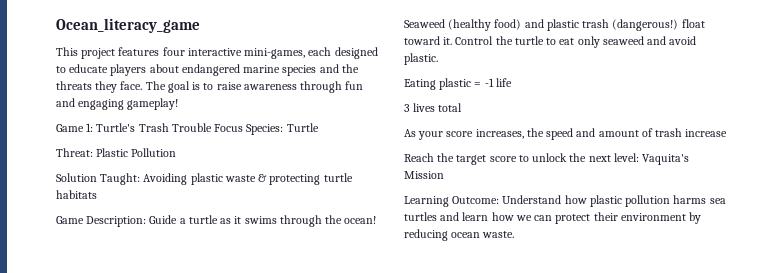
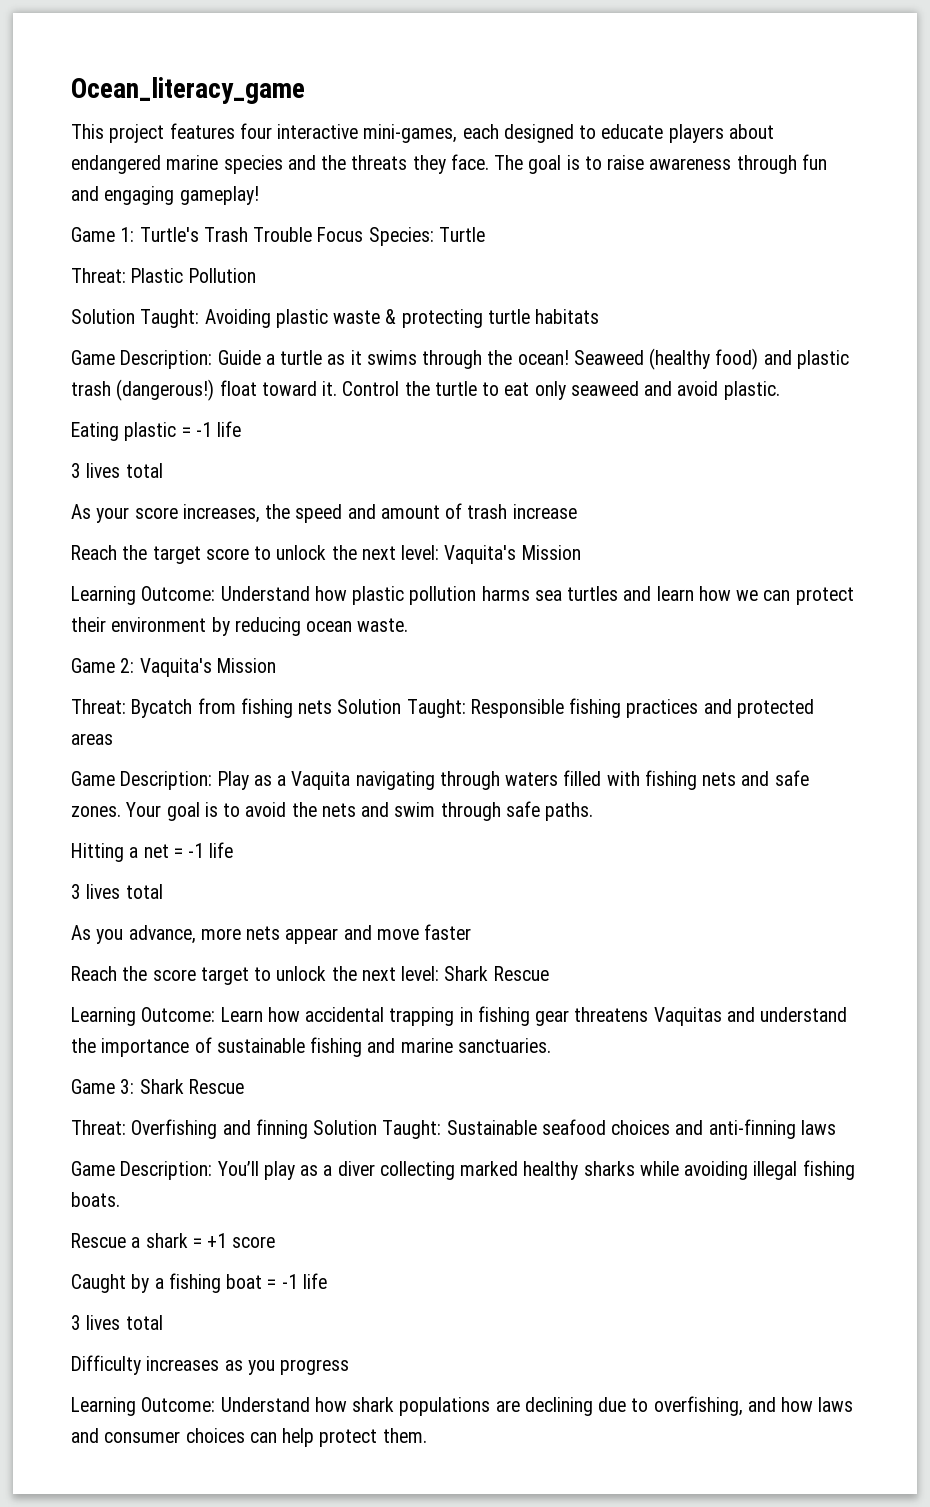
(515, 234) none -> [71,658,276,677] [71,698,814,718] [71,733,113,745] [71,770,809,790] [71,801,594,821] [71,842,234,862] [71,884,163,899] [71,924,472,944] [71,966,549,985] [71,1006,848,1026] [71,1037,551,1057] [71,1079,244,1094] [71,1119,836,1139] [71,1160,855,1180] [71,1192,120,1207] [71,1233,276,1248] [71,1273,327,1293] [71,1315,163,1330] [71,1355,350,1375] [71,1396,854,1416] [71,1428,427,1447] // Game 2: Vaquita's Mission // Threat: Bycatch from fishing nets Solution Taught: Responsible fishing practices and protected areas // Game Description: Play as a Vaquita navigating through waters filled with fishing nets and safe zones. Your goal is to avoid the nets and swim through safe paths. // Hitting a net = -1 life // 3 lives total // As you advance, more nets appear and move faster // Reach the score target to unlock the next level: Shark Rescue // Learning Outcome: Learn how accidental trapping in fishing gear threatens Vaquitas and understand the importance of sustainable fishing and marine sanctuaries. // Game 3: Shark Rescue // Threat: Overfishing and finning Solution Taught: Sustainable seafood choices and anti-finning laws // Game Description: You’ll play as a diver collecting marked healthy sharks while avoiding illegal fishing boats. // Rescue a shark = +1 score // Caught by a fishing boat = -1 life // 3 lives total // Difficulty increases as you progress // Learning Outcome: Understand how shark populations are declining due to overfishing, and how laws and consumer choices can help protect them.

